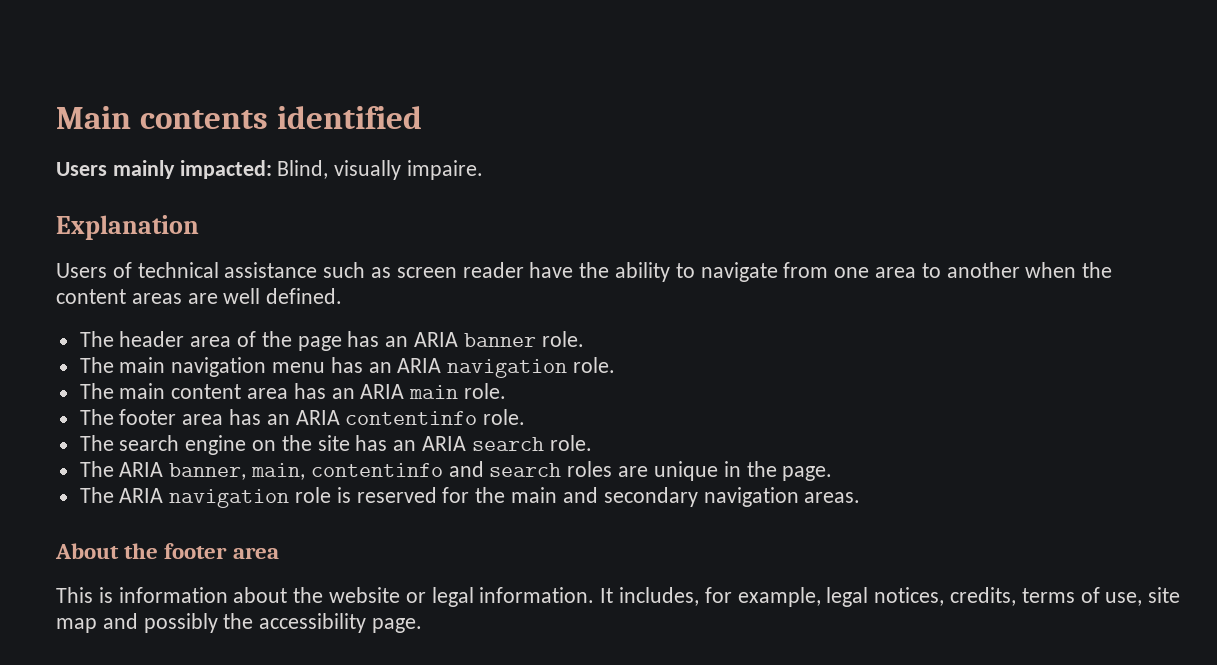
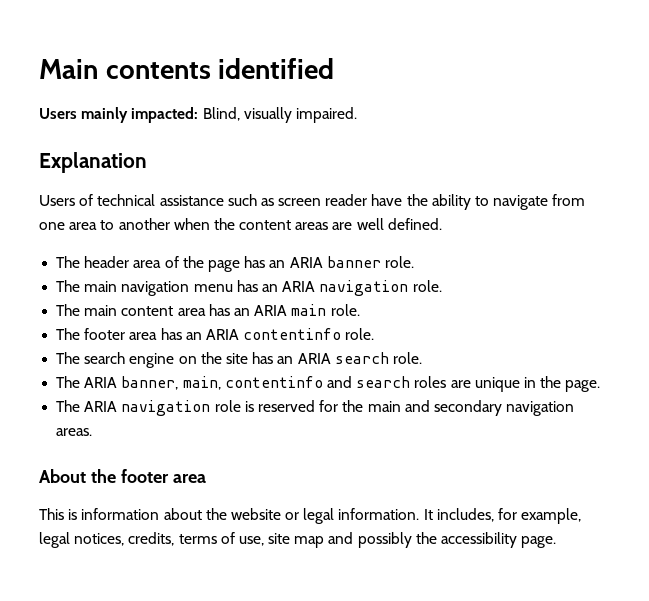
[407,160,484,180] impaire. -> [295,107,357,123] impaired.

